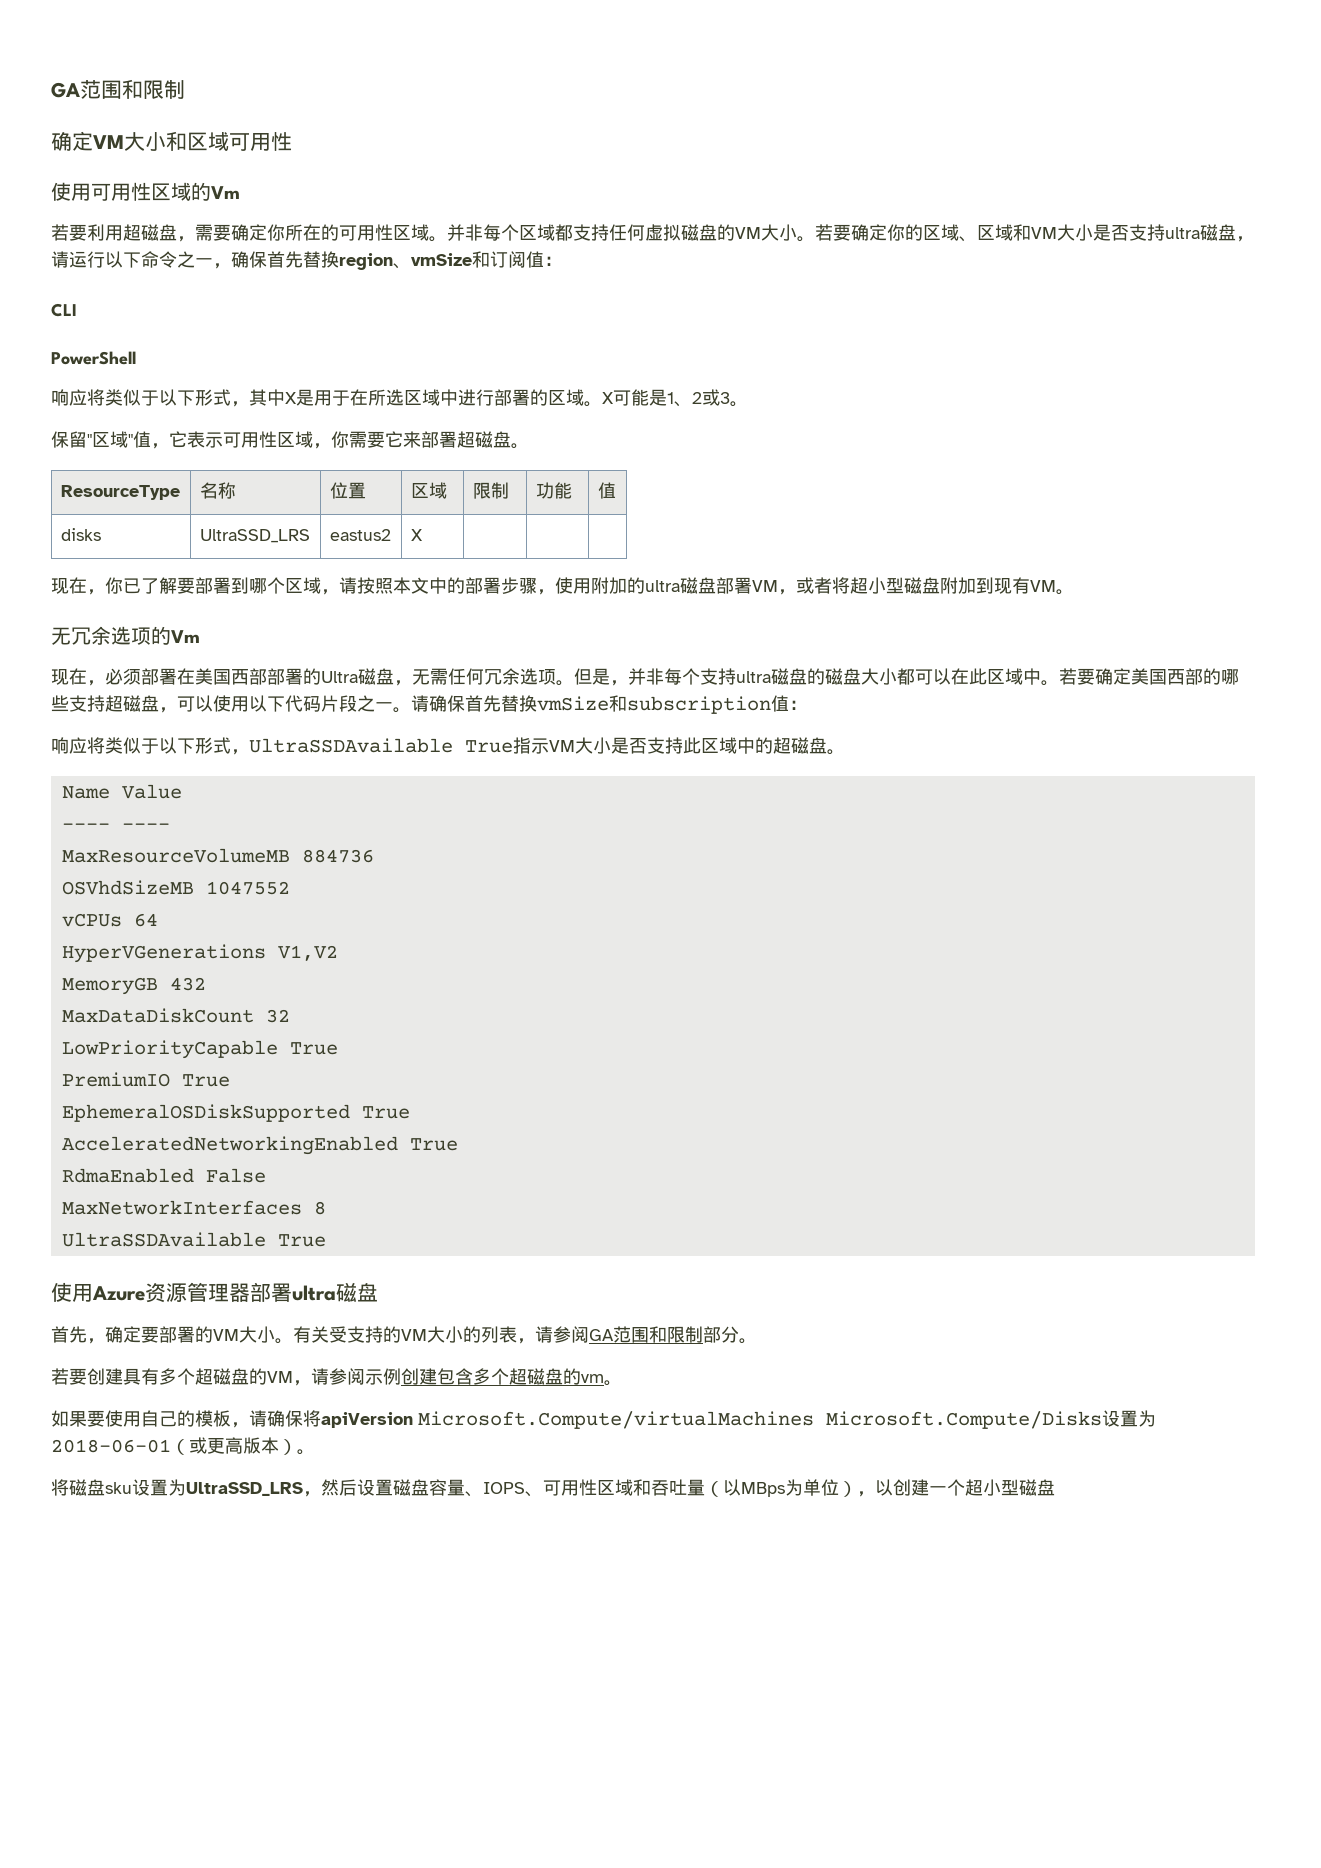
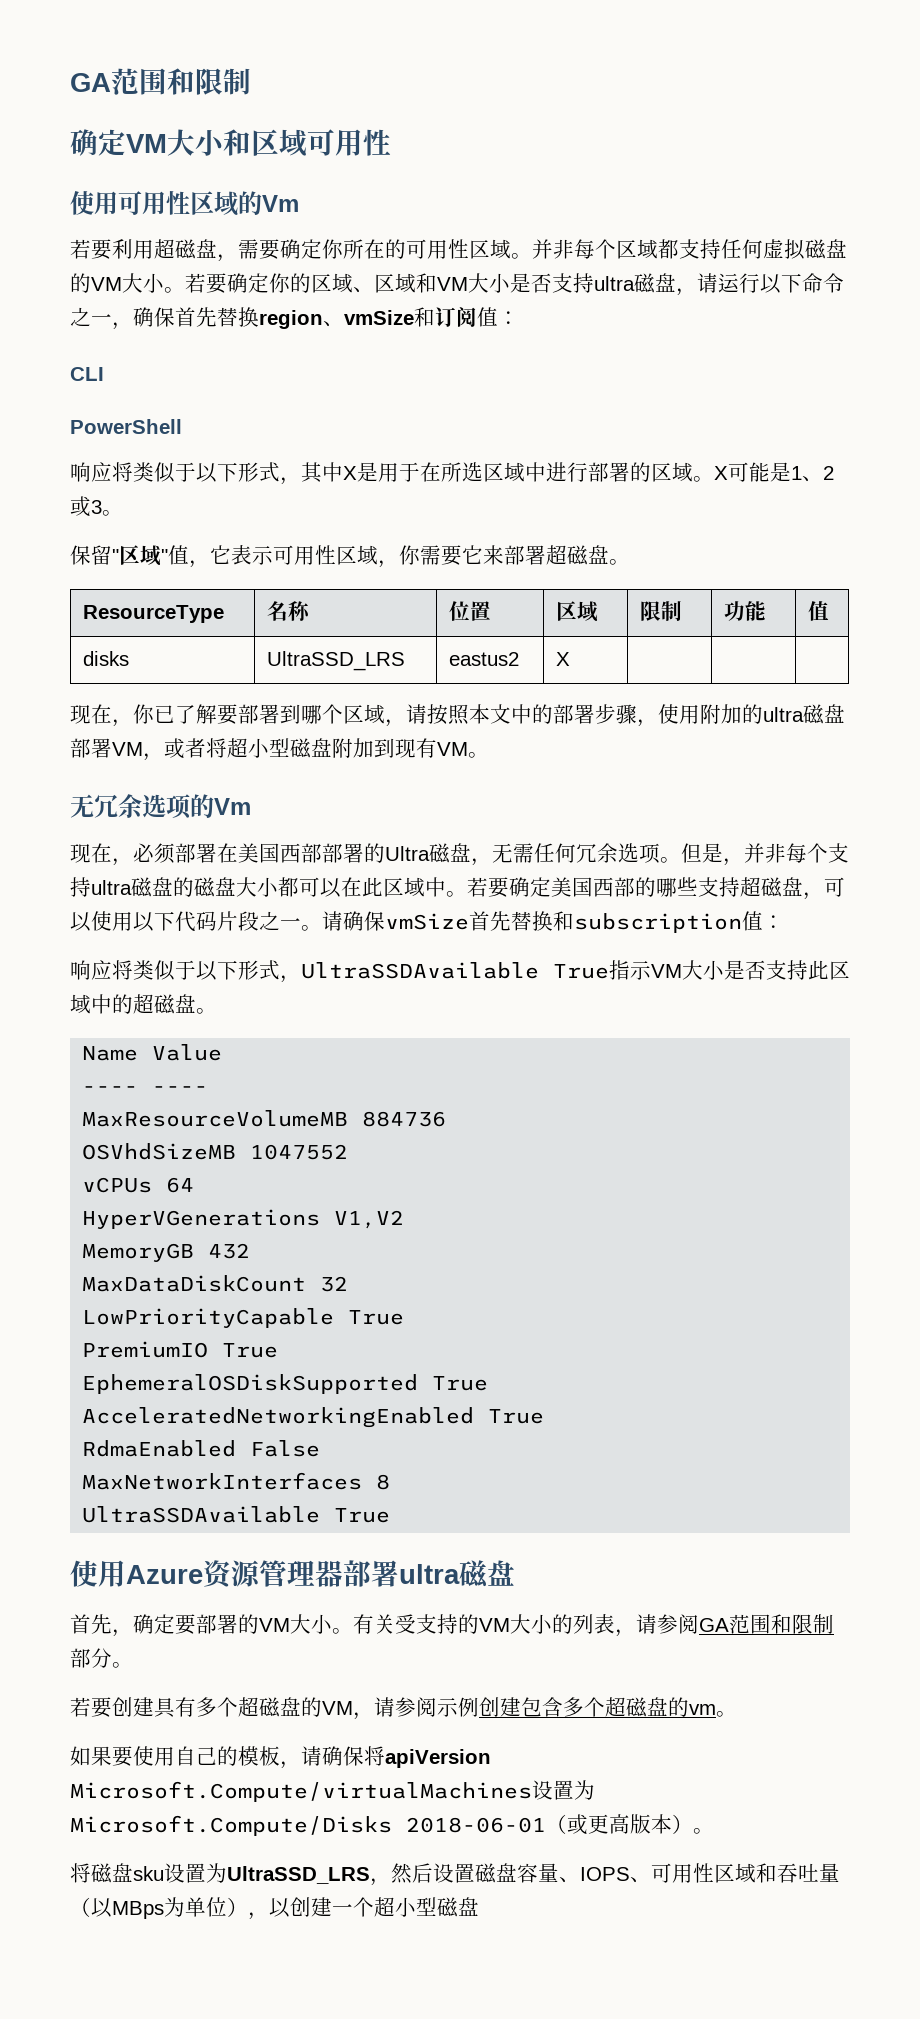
[465,695,609,712] 首先替换vmSize -> [385,911,553,931] vmSize首先替换
[826,1410,1156,1429] Microsoft.Compute/Disks设置为 -> [532,1780,595,1800] [70,1815,392,1836] 设置为Microsoft.Compute/Disks

